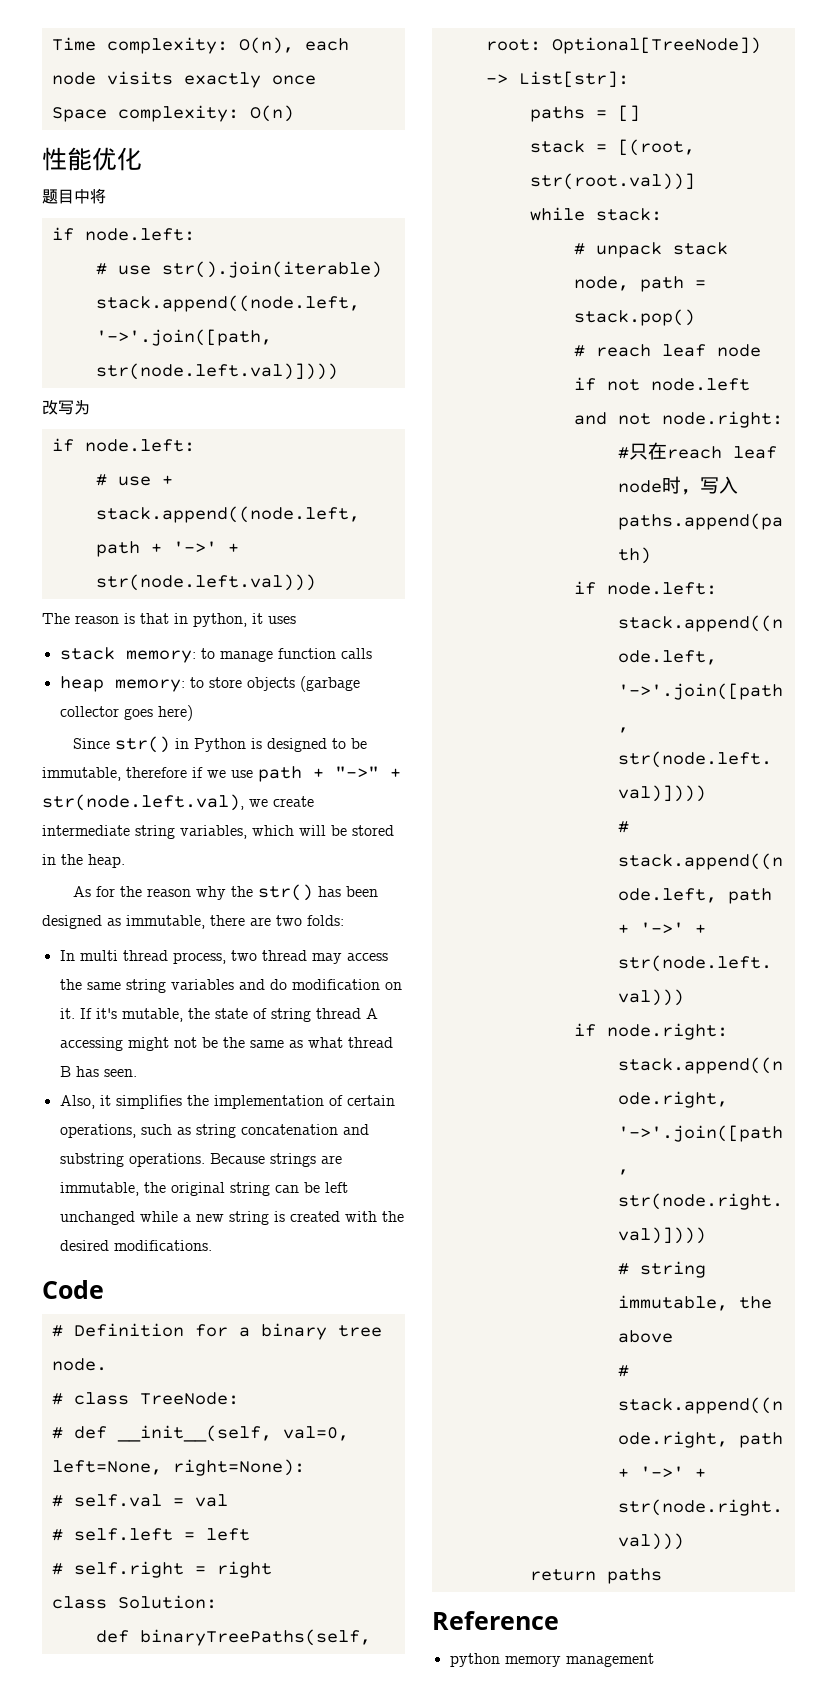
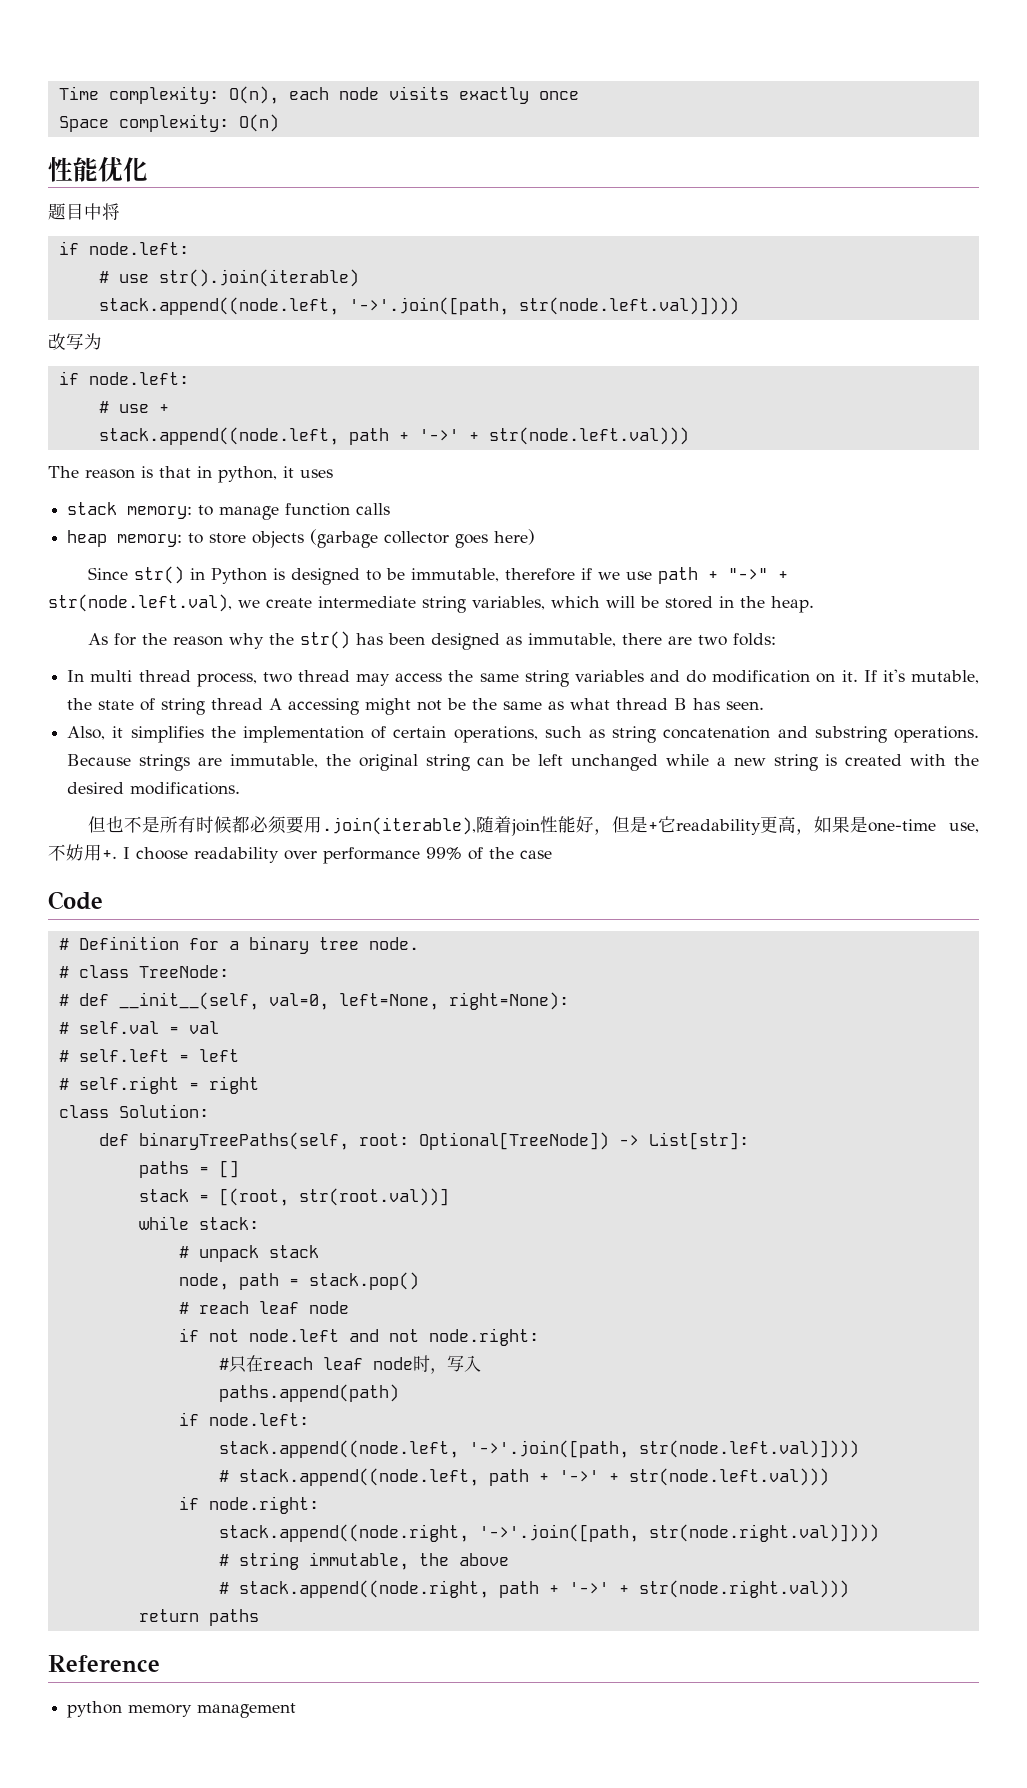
(212, 1245) none -> [87,816,979,836] [48,844,552,864] // 但也不是所有时候都必须要用.join(iterable),随着join性能好，但是+它readability更高，如果是one-time use,不妨用+. I choose readability over performance 99% of the case

